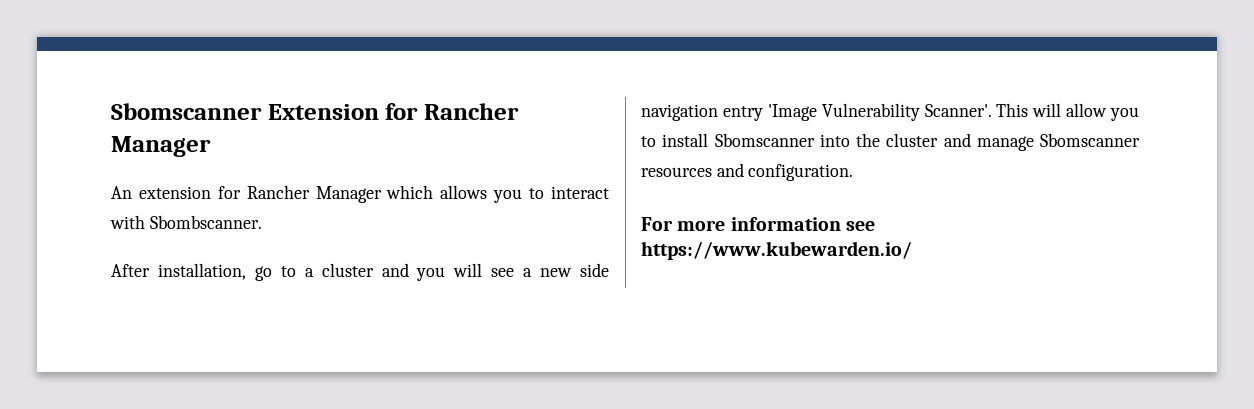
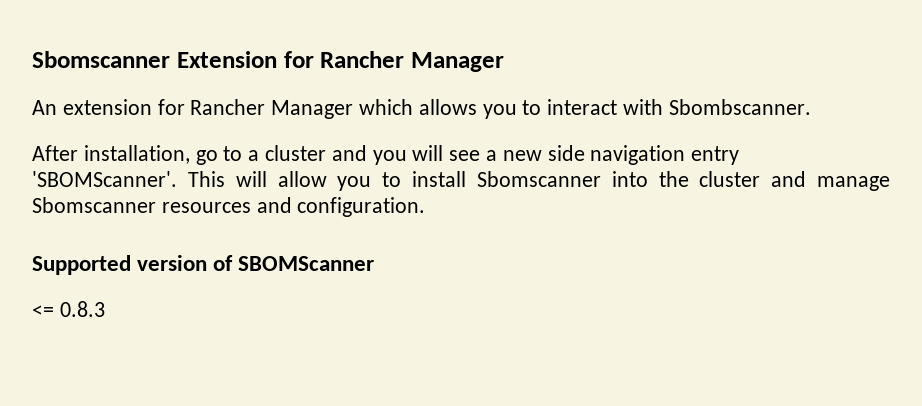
[767,103,992,121] 'Image Vulnerability Scanner'. -> [32,171,177,187] 'SBOMScanner'.
[641,217,875,231] [641,241,912,260] For more information see https://www.kubewarden.io/ -> [32,255,375,275] [32,301,105,317] Supported version of SBOMScanner // <= 0.8.3

